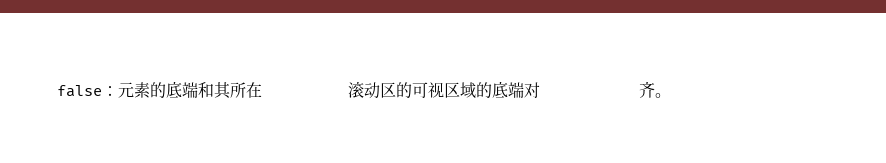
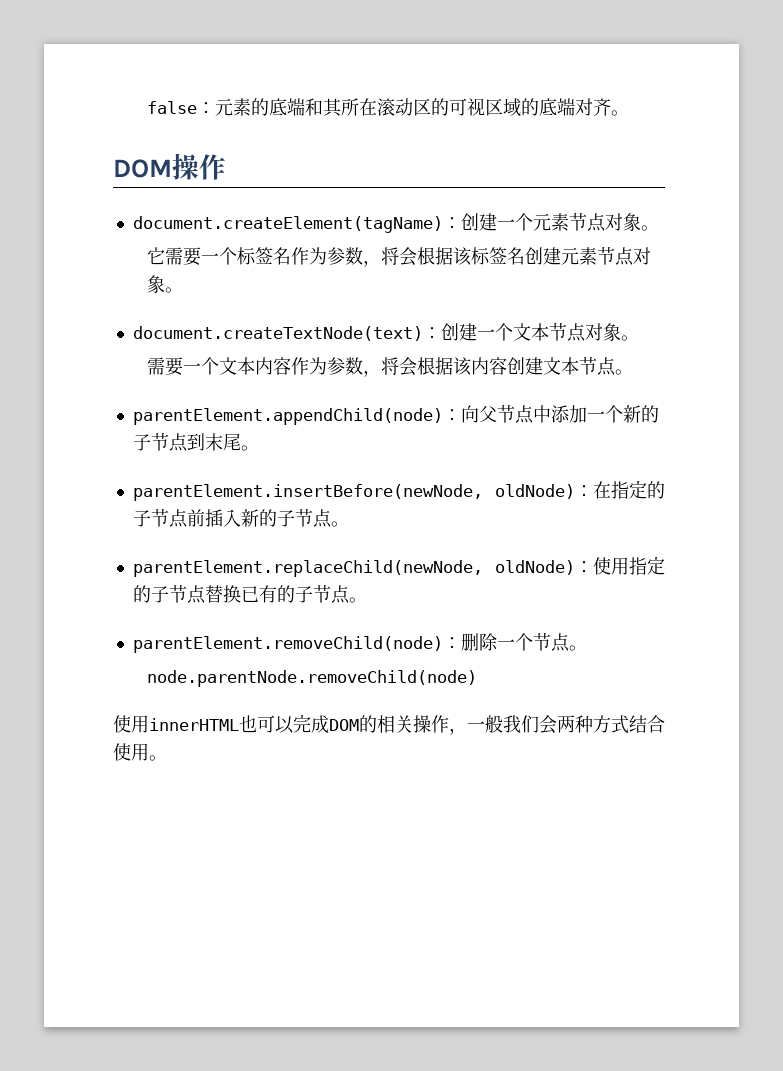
(671, 95) none -> [113,153,226,180] [132,213,659,233] [146,247,651,267] [146,275,183,293] [132,323,639,342] [146,357,633,377] [132,405,659,425] [132,433,259,452] [132,480,665,501] [132,509,349,528] [132,556,665,577] [132,585,367,604] [132,633,587,653] [146,670,477,687] [113,714,665,735] [113,743,167,761] // DOM操作 // document.createElement(tagName)：创建一个元素节点对象。 // 它需要一个标签名作为参数，将会根据该标签名创建元素节点对象。 // document.createTextNode(text)：创建一个文本节点对象。 // 需要一个文本内容作为参数，将会根据该内容创建文本节点。 // parentElement.appendChild(node)：向父节点中添加一个新的子节点到末尾。 // parentElement.insertBefore(newNode, oldNode)：在指定的子节点前插入新的子节点。 // parentElement.replaceChild(newNode, oldNode)：使用指定的子节点替换已有的子节点。 // parentElement.removeChild(node)：删除一个节点。 // node.parentNode.removeChild(node) // 使用innerHTML也可以完成DOM的相关操作，一般我们会两种方式结合使用。

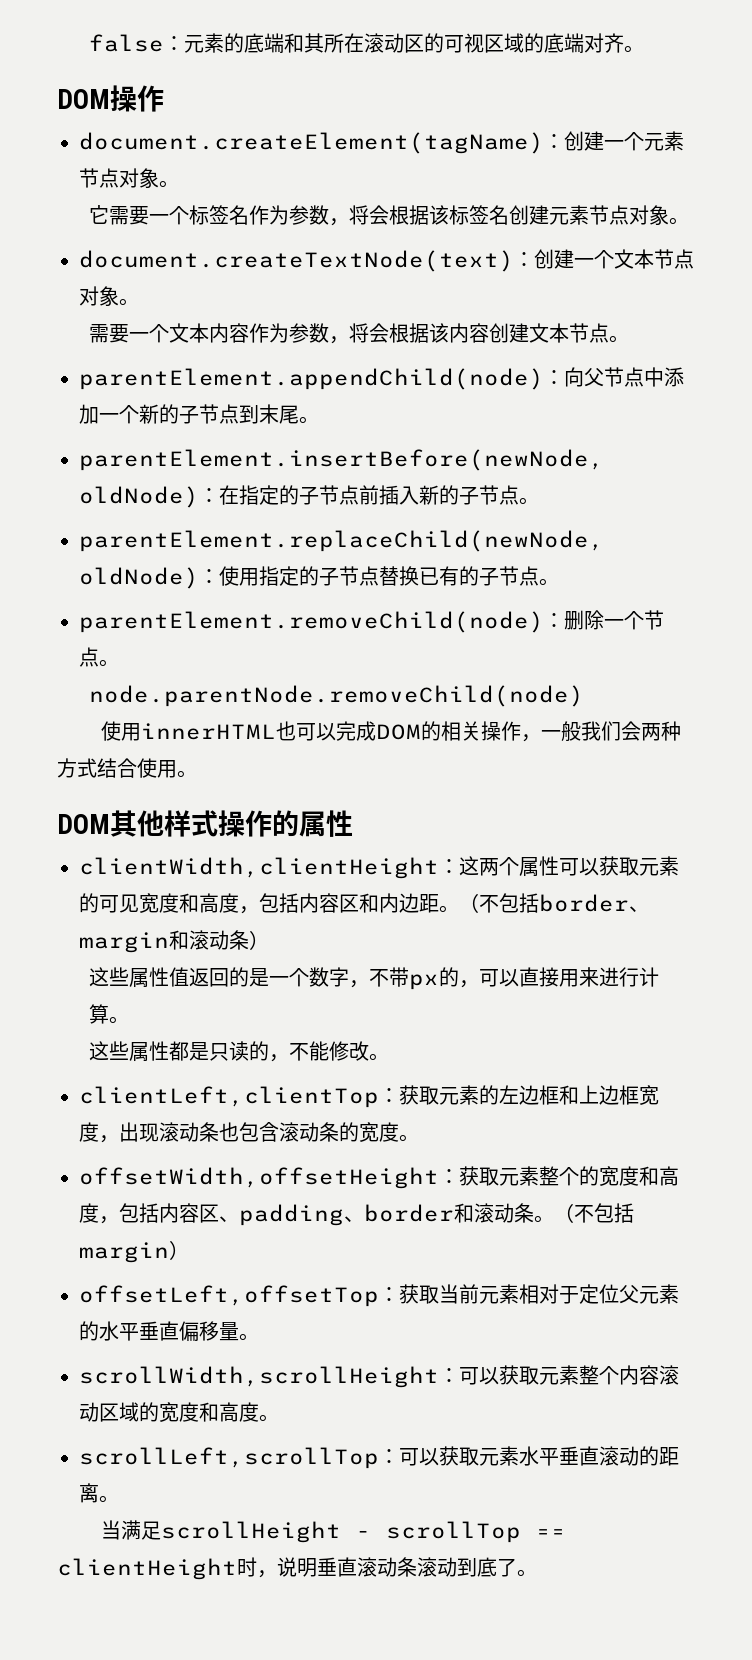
(167, 758) none -> [57,810,353,837] [79,856,679,879] [79,893,649,914] [79,930,269,953] [88,967,659,990] [88,1004,129,1024] [88,1041,389,1062] [79,1085,659,1108] [79,1122,419,1143] [79,1166,679,1189] [79,1203,634,1226] [79,1240,189,1263] [79,1284,679,1307] [79,1321,259,1342] [79,1365,679,1388] [79,1402,279,1422] [79,1446,679,1469] [79,1483,119,1503] [100,1520,566,1543] [57,1557,537,1580] // DOM其他样式操作的属性 // clientWidth,clientHeight：这两个属性可以获取元素的可见宽度和高度，包括内容区和内边距。（不包括border、margin和滚动条） // 这些属性值返回的是一个数字，不带px的，可以直接用来进行计算。 // 这些属性都是只读的，不能修改。 // clientLeft,clientTop：获取元素的左边框和上边框宽度，出现滚动条也包含滚动条的宽度。 // offsetWidth,offsetHeight：获取元素整个的宽度和高度，包括内容区、padding、border和滚动条。（不包括margin） // offsetLeft,offsetTop：获取当前元素相对于定位父元素的水平垂直偏移量。 // scrollWidth,scrollHeight：可以获取元素整个内容滚动区域的宽度和高度。 // scrollLeft,scrollTop：可以获取元素水平垂直滚动的距离。 // 当满足scrollHeight - scrollTop == clientHeight时，说明垂直滚动条滚动到底了。

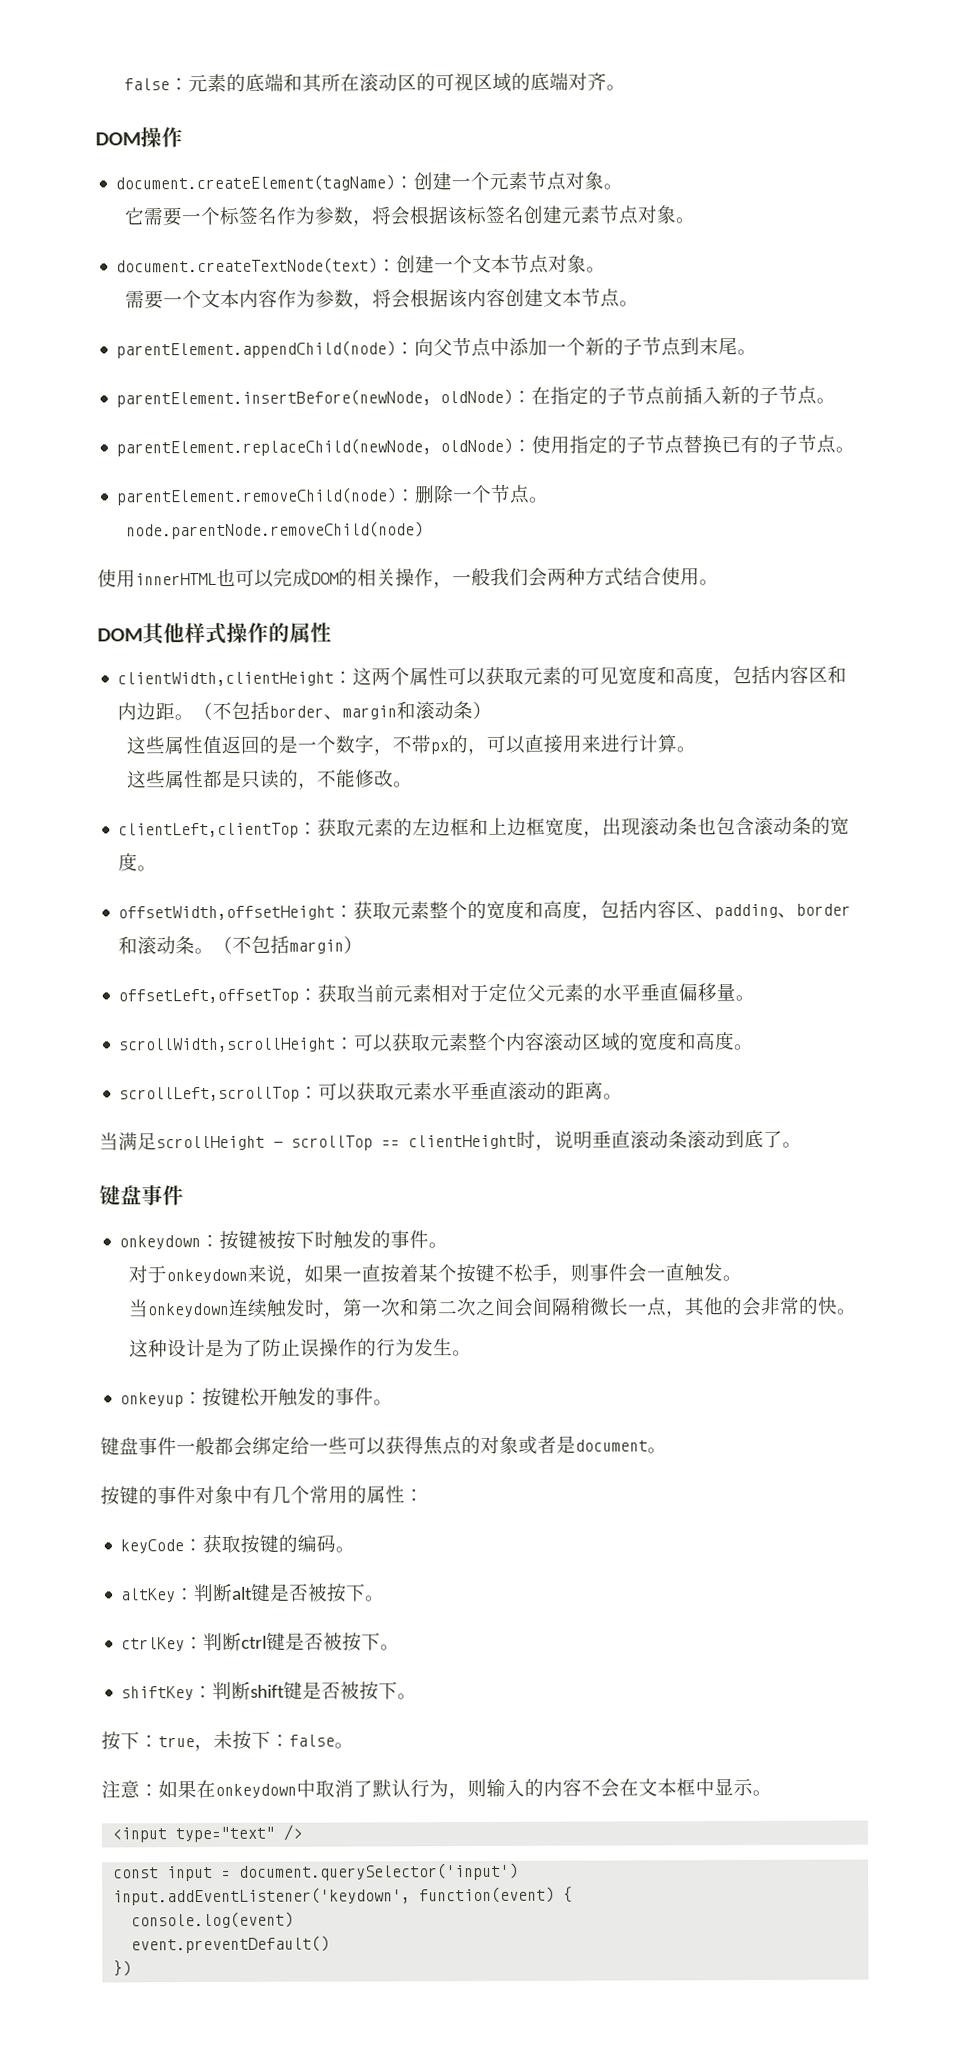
(537, 1573) none -> [99,1185,184,1206] [119,1230,449,1250] [128,1263,743,1285] [128,1296,858,1319] [129,1338,473,1358] [120,1387,394,1408] [100,1435,667,1456] [100,1485,424,1506] [120,1534,356,1554] [121,1583,386,1603] [121,1632,401,1652] [121,1681,418,1701] [101,1730,354,1752] [101,1778,772,1800] [112,1824,303,1843] [113,1862,520,1882] [113,1886,574,1906] [131,1911,295,1929] [131,1935,331,1954] [113,1960,133,1977] // 键盘事件 // onkeydown：按键被按下时触发的事件。 // 对于onkeydown来说，如果一直按着某个按键不松手，则事件会一直触发。 // 当onkeydown连续触发时，第一次和第二次之间会间隔稍微长一点，其他的会非常的快。 // 这种设计是为了防止误操作的行为发生。 // onkeyup：按键松开触发的事件。 // 键盘事件一般都会绑定给一些可以获得焦点的对象或者是document。 // 按键的事件对象中有几个常用的属性： // keyCode：获取按键的编码。 // altKey：判断alt键是否被按下。 // ctrlKey：判断ctrl键是否被按下。 // shiftKey：判断shift键是否被按下。 // 按下：true，未按下：false。 // 注意：如果在onkeydown中取消了默认行为，则输入的内容不会在文本框中显示。 // <input type="text" /> // const input = document.querySelector('input') // input.addEventListener('keydown', function(event) { // console.log(event) // event.preventDefault() // })

